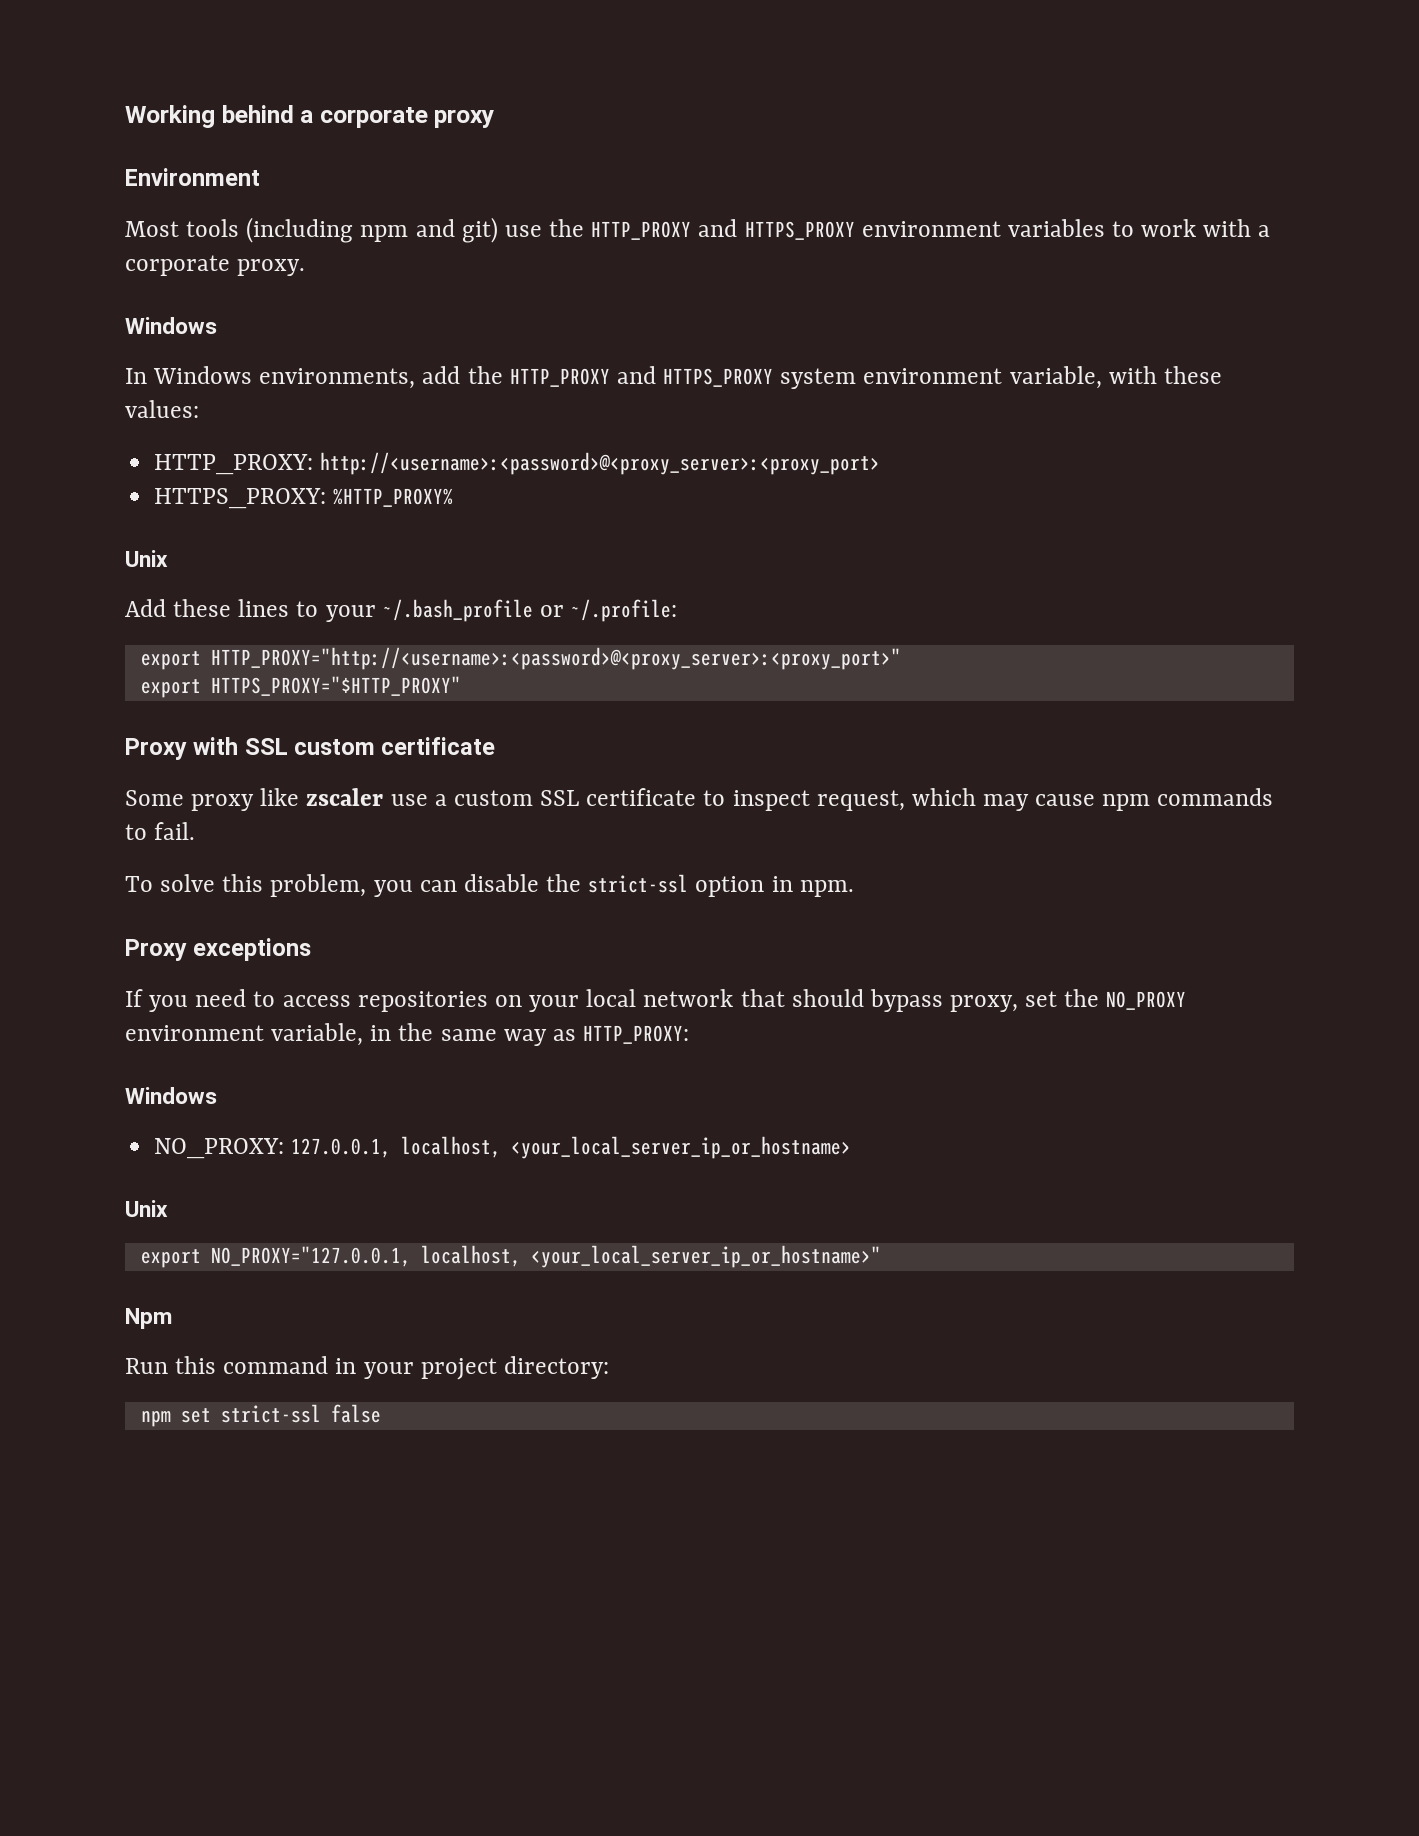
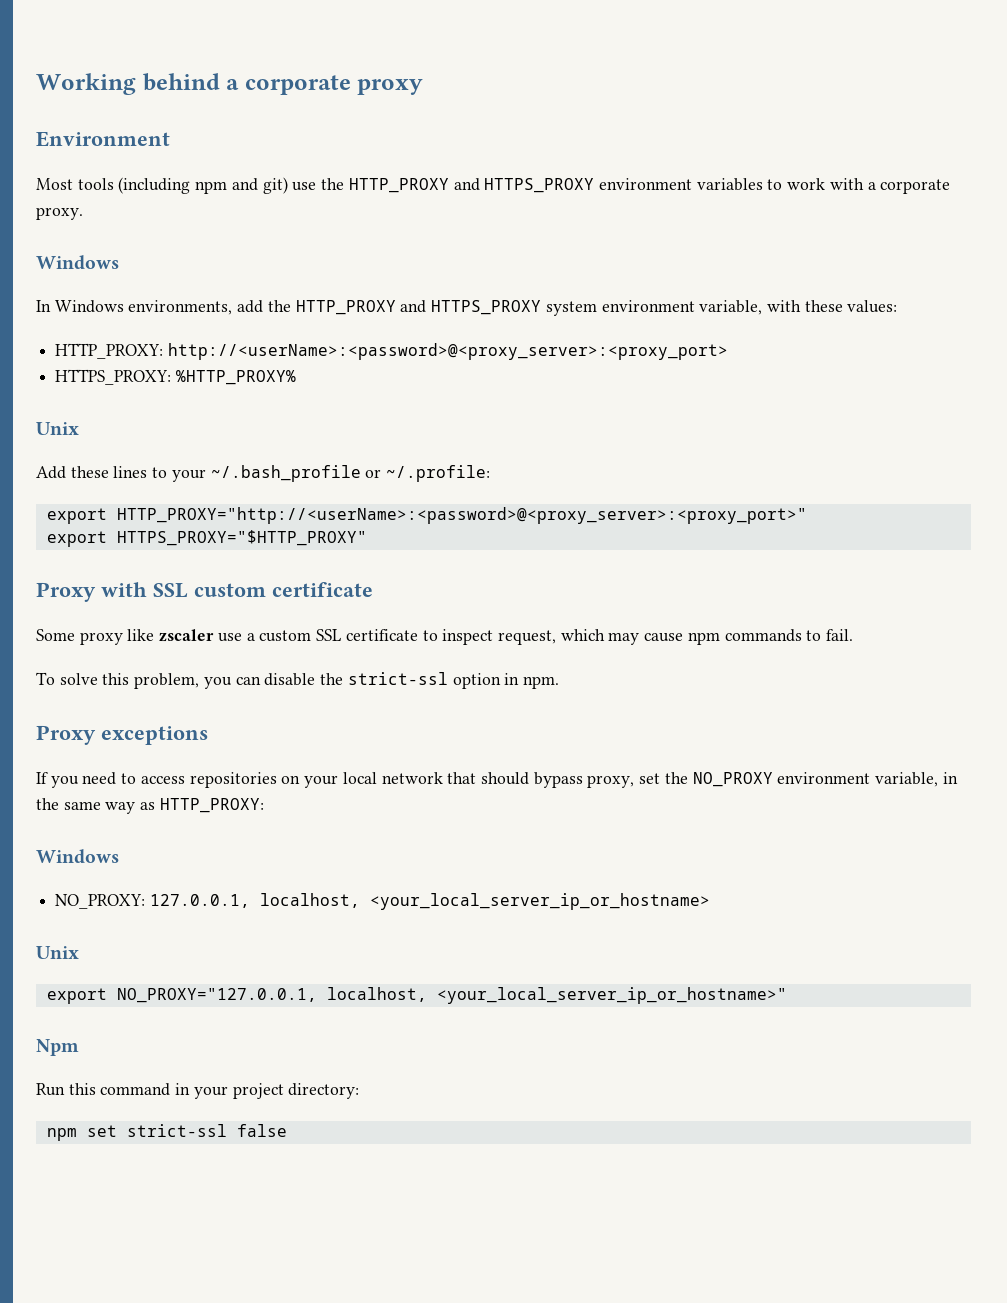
[320,452,881,475] http://<username>:<password>@<proxy_server>:<proxy_port> -> [167,343,728,360] http://<userName>:<password>@<proxy_server>:<proxy_port>
[210,647,901,670] HTTP_PROXY="http://<username>:<password>@<proxy_server>:<proxy_port>" -> [116,507,807,524] HTTP_PROXY="http://<userName>:<password>@<proxy_server>:<proxy_port>"

